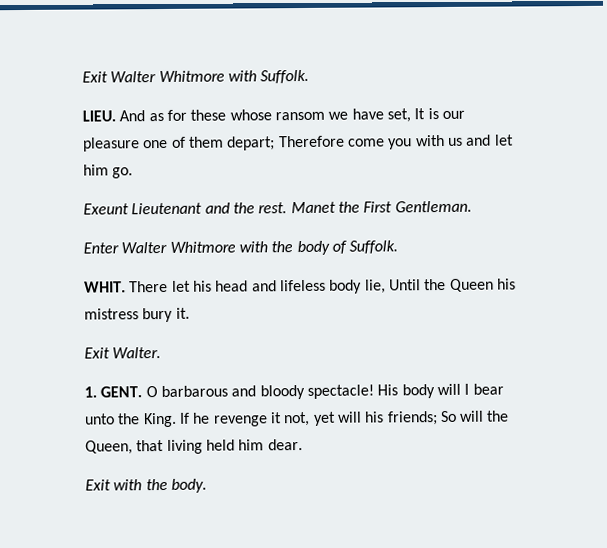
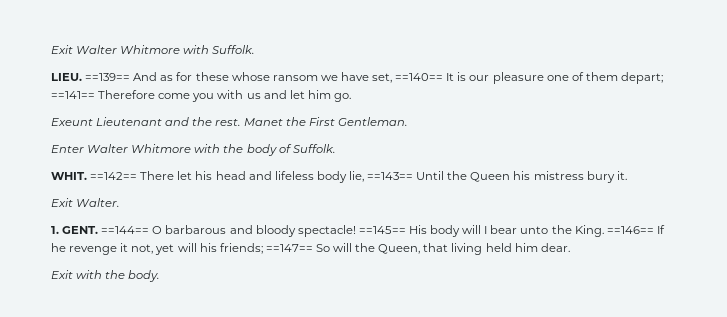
(116, 116) none -> [85,73,131,81] ==139==
(411, 115) none -> [395,73,444,81] ==140==
(276, 143) none -> [51,91,95,99] ==141==
(126, 287) none -> [90,172,138,180] ==142==
(386, 286) none -> [367,172,414,180] ==143==
(143, 392) none -> [101,226,150,234] ==144==
(374, 391) none -> [358,226,406,234] ==145==
(177, 420) none -> [606,226,654,234] ==146==
(438, 418) none -> [265,244,313,252] ==147==

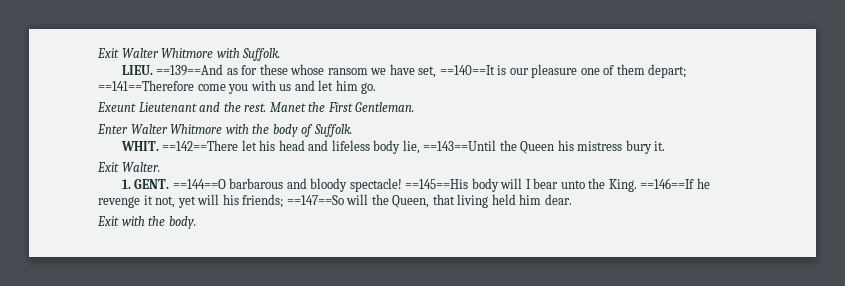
[85,72,158,81] ==139== And -> [156,64,224,76] ==139==And
[395,73,455,81] ==140== It -> [439,65,495,75] ==140==It
[51,90,156,99] ==141== Therefore -> [98,80,194,91] ==141==Therefore
[90,171,175,180] ==142== There -> [162,140,239,151] ==142==There
[367,171,445,180] ==143== Until -> [423,140,497,151] ==143==Until
[101,226,163,234] ==144== O -> [172,179,226,189] ==144==O
[358,225,427,234] ==145== His -> [405,179,469,189] ==145==His
[606,225,665,234] ==146== If -> [640,178,695,189] ==146==If
[265,244,330,252] ==147== So -> [286,195,344,205] ==147==So

